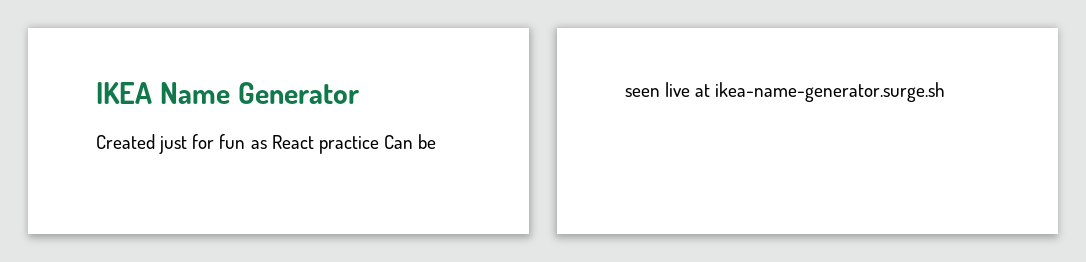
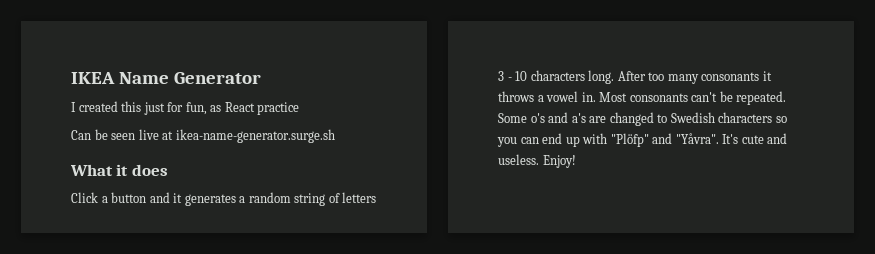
[96,134,155,149] Created -> [71,101,142,112] I created this
[219,134,246,149] fun -> [185,102,207,115] fun,
(379, 145) none -> (300, 108) //
(946, 92) none -> [70,164,168,176] [71,192,377,206] [498,70,772,84] [498,91,787,105] [498,112,787,126] [497,133,788,147] [498,154,576,168] // What it does // Click a button and it generates a random string of letters 3 - 10 characters long. After too many consonants it throws a vowel in. Most consonants can't be repeated. Some o's and a's are changed to Swedish characters so you can end up with "Plöfp" and "Yåvra". It's cute and useless. Enjoy!

